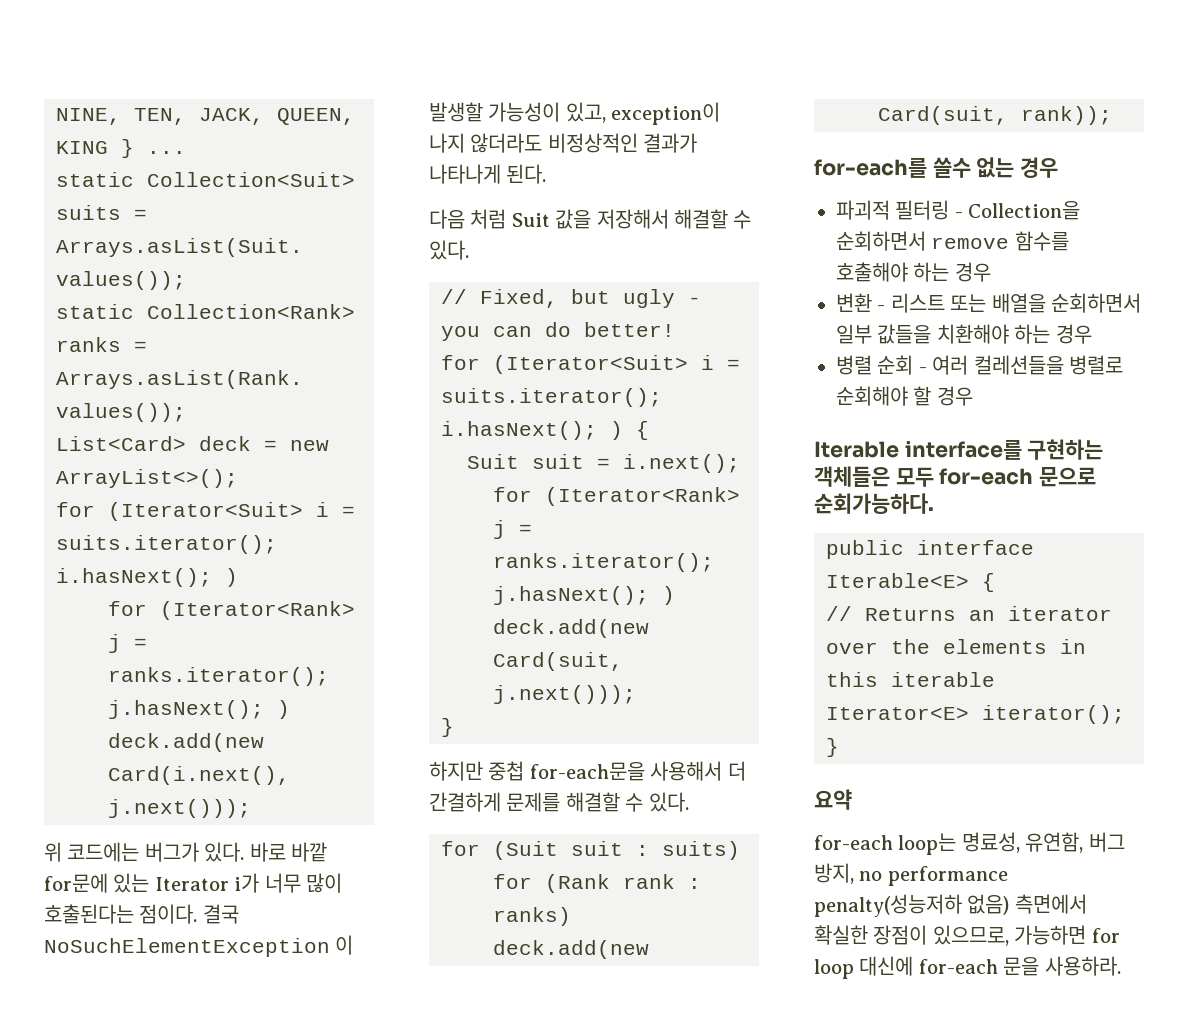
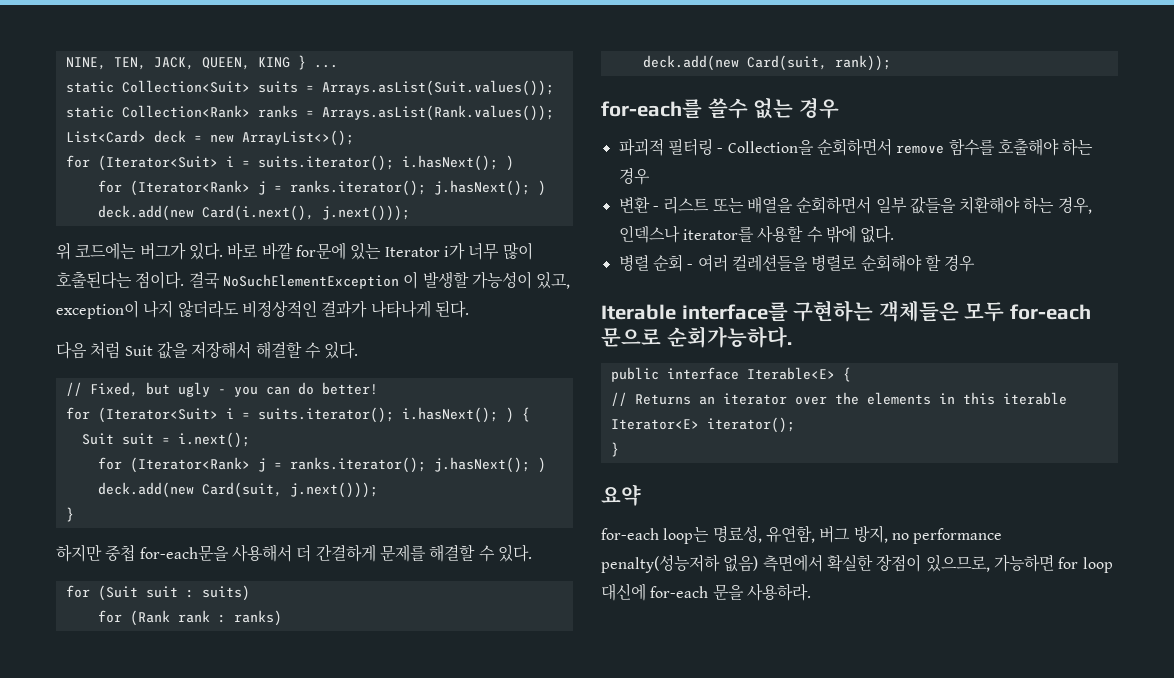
[1055,324,1092,344] 경우 -> [1057,196,1092,214] [618,225,895,243] 경우, 인덱스나 iterator를 사용할 수 밖에 없다.

